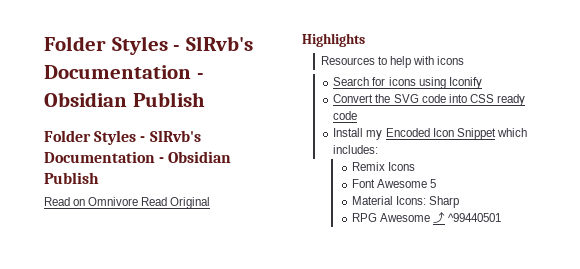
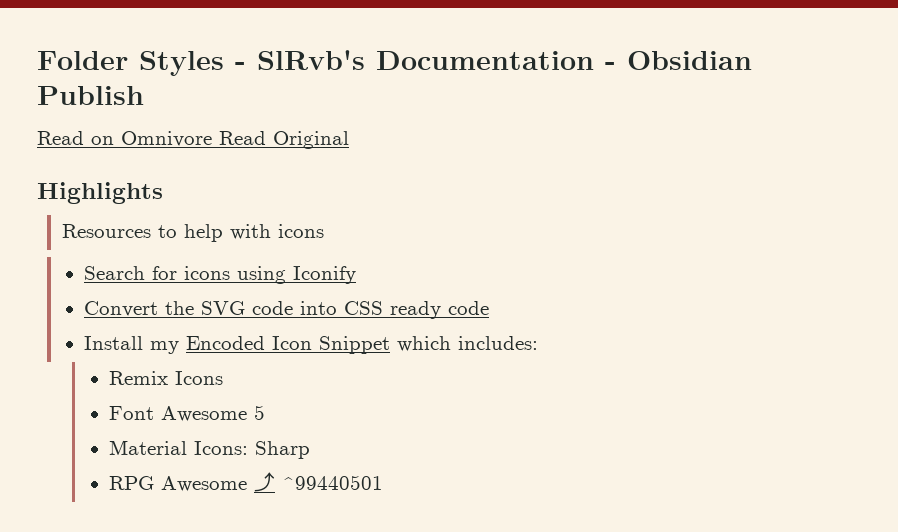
[44,36,254,55] [44,65,204,79] [44,92,205,107] [44,130,201,145] [44,151,232,163] [44,172,99,184] Folder Styles - SlRvb's Documentation - Obsidian Publish // Folder Styles - SlRvb's Documentation - Obsidian Publish -> [37,50,752,76] [37,86,144,105] Folder Styles - SlRvb's Documentation - Obsidian Publish

